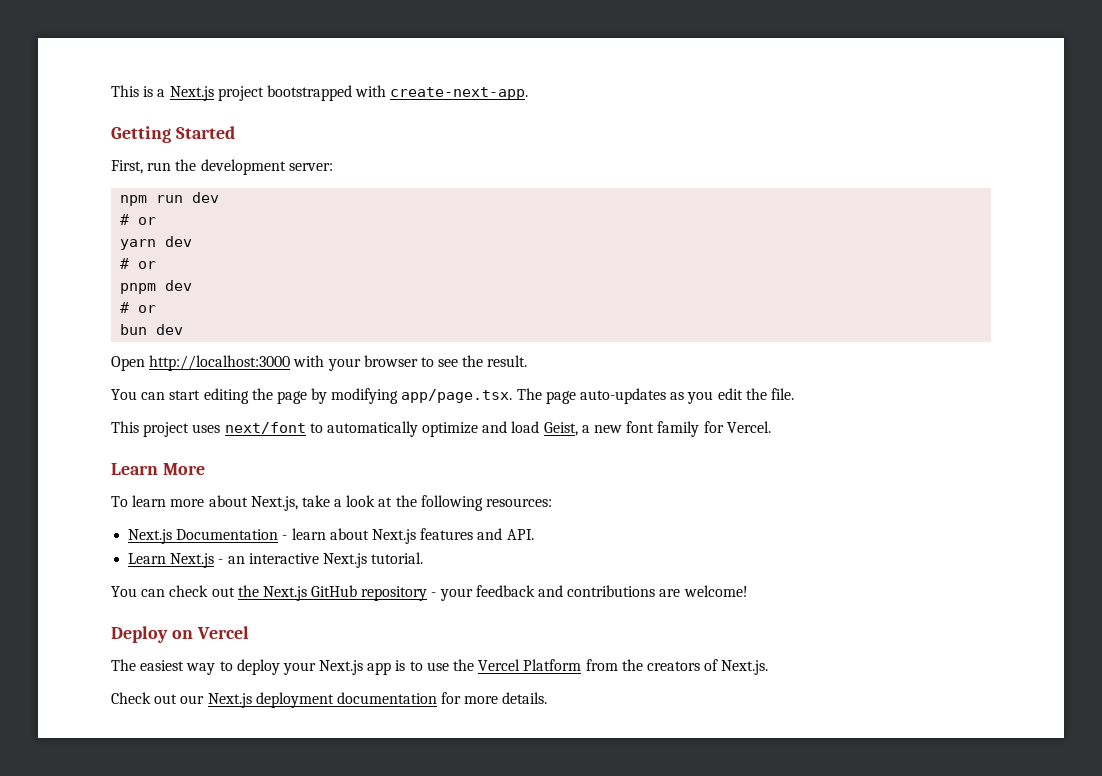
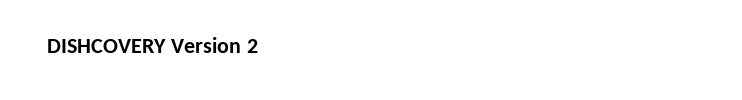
[111,85,529,101] [111,126,235,143] [111,159,333,175] [120,192,220,206] [120,214,157,225] [120,236,193,250] [120,258,157,269] [120,280,193,294] [120,302,157,313] [120,324,184,335] [111,355,528,371] [111,388,794,404] [111,421,771,437] [111,463,205,475] [111,495,553,511] [128,528,534,544] [128,552,424,568] [111,585,748,601] [111,626,249,643] [111,659,769,675] [111,692,548,708] This is a Next.js project bootstrapped with create-next-app. // Getting Started // First, run the development server: // npm run dev // # or // yarn dev // # or // pnpm dev // # or // bun dev // Open http://localhost:3000 with your browser to see the result. // You can start editing the page by modifying app/page.tsx. The page auto-updates as you edit the file. // This project uses next/font to automatically optimize and load Geist, a new font family for Vercel. // Learn More // To learn more about Next.js, take a look at the following resources: // Next.js Documentation - learn about Next.js features and API. // Learn Next.js - an interactive Next.js tutorial. // You can check out the Next.js GitHub repository - your feedback and contributions are welcome! // Deploy on Vercel // The easiest way to deploy your Next.js app is to use the Vercel Platform from the creators of Next.js. // Check out our Next.js deployment documentation for more details. -> [47,37,258,53] DISHCOVERY Version 2

